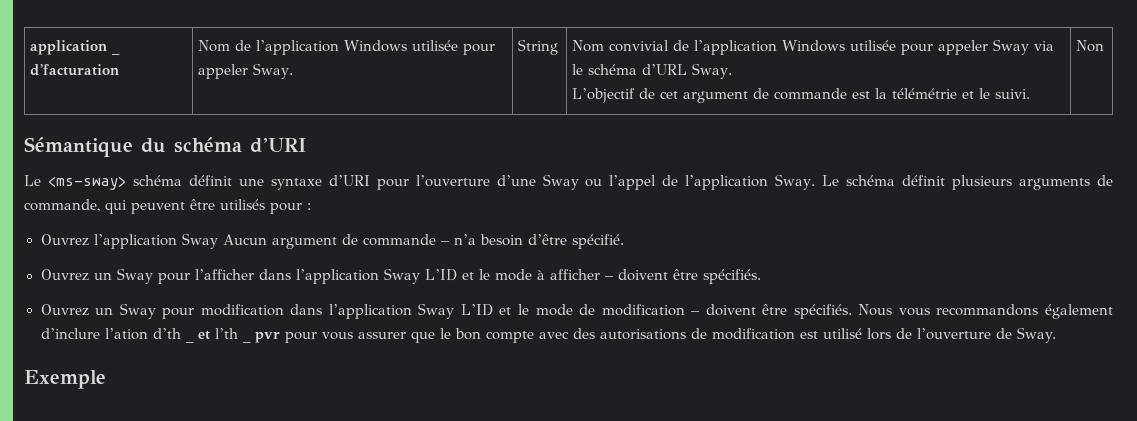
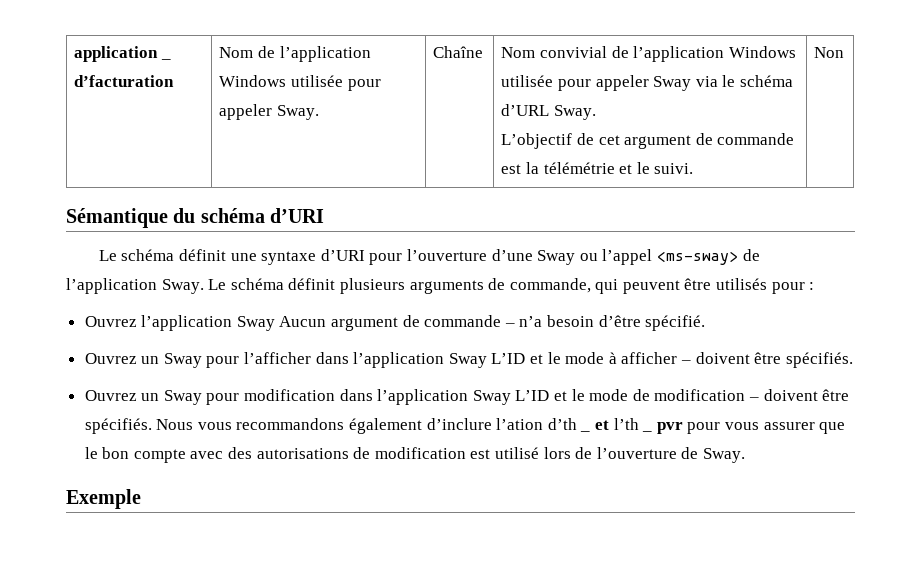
[518,39,559,55] String -> [433,46,484,58] Chaîne
[47,176,126,190] <ms-sway> -> (117, 255) none
(657, 182) none -> [656,251,738,265] <ms-sway>

